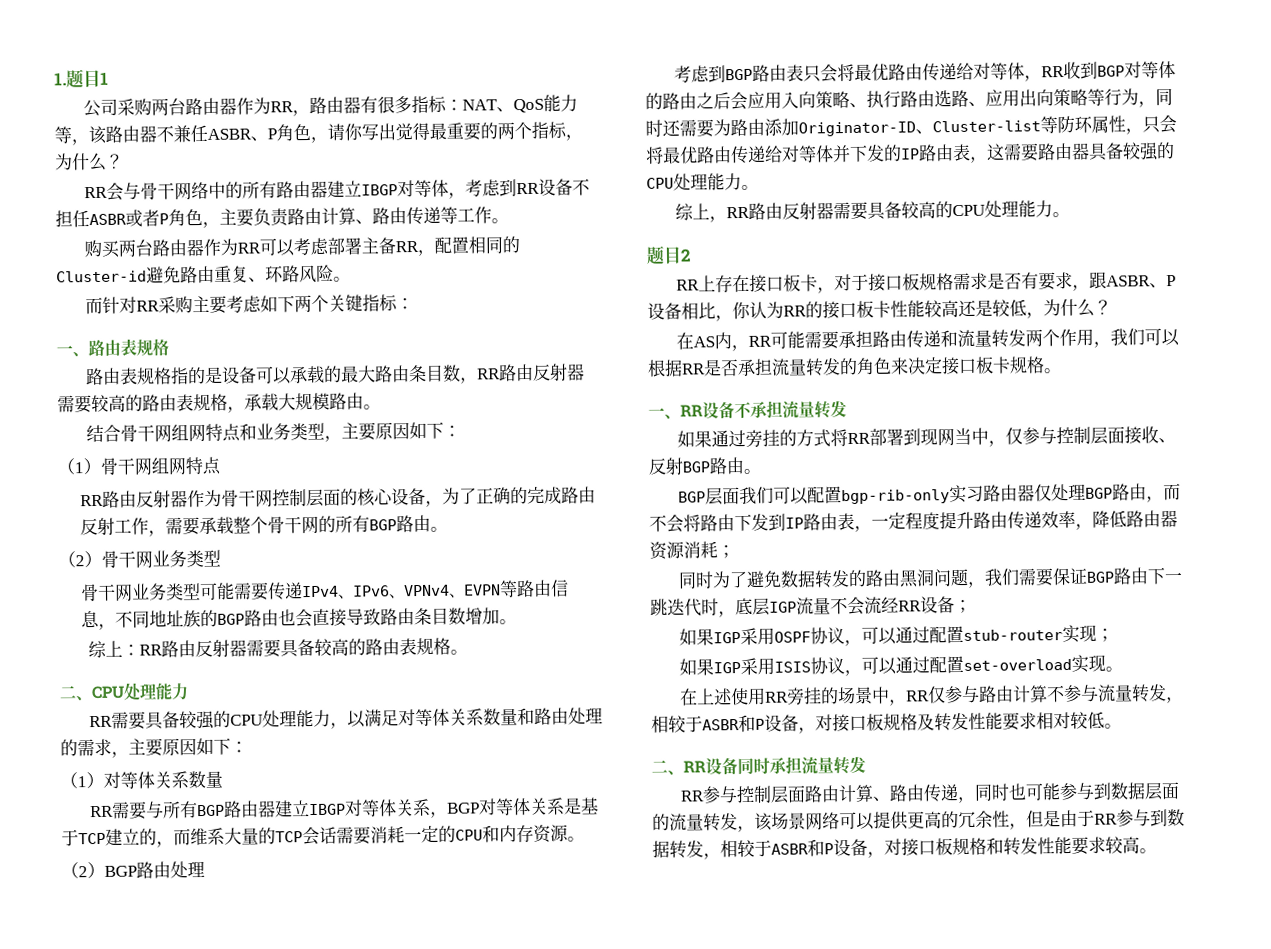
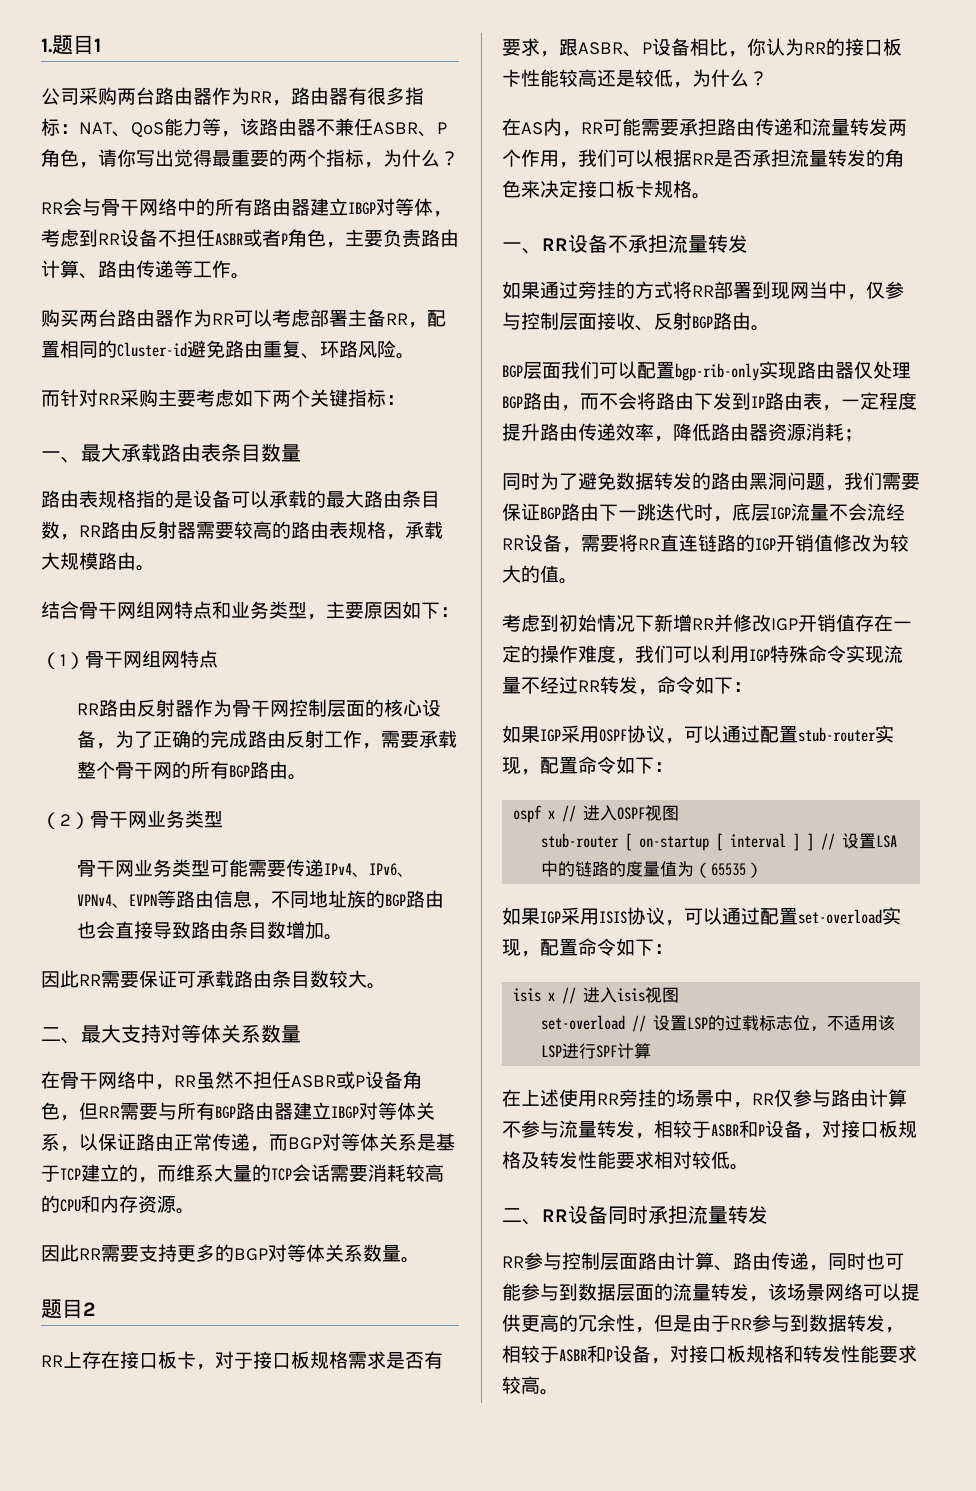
[88,338,169,357] 路由表规格 -> [81,443,301,462] 最大承载路由表条目数量
[88,637,469,659] [59,682,189,701] [89,707,604,730] [60,737,248,758] [60,770,223,789] 综上：RR路由反射器需要具备较高的路由表规格。 // 二、CPU处理能力 // RR需要具备较强的CPU处理能力，以满足对等体关系数量和路由处理的需求，主要原因如下： // （1）对等体关系数量 // -> [41,970,386,989] [41,1024,301,1044] [41,1071,422,1090] [41,1102,98,1121] 因此RR需要保证可承载路由条目数较大。 // 二、最大支持对等体关系数量 // 在骨干网络中，RR虽然不担任ASBR或P设备角色，但
(449, 814) none -> [79,1133,288,1152] 以保证路由正常传递，而
[404,825,439,843] 一定 -> [406,1164,444,1182] 较高
[61,861,205,879] [674,60,1177,83] [645,88,1173,111] [645,114,1177,138] [645,142,1175,165] [646,173,759,191] [675,200,1054,223] （2）BGP路由处理 // 考虑到BGP路由表只会将最优路由传递给对等体，RR收到BGP对等体的路由之后会应用入向策略、执行路由选路、应用出向策略等行为，同时还需要为路由添加Originator-ID、Cluster-list等防环属性，只会将最优路由传递给对等体并下发的IP路由表，这需要路由器具备较强的CPU处理能力。 // 综上，RR路由反射器需要具备较高的CPU处理能力 -> [41,1244,401,1262] 因此RR需要支持更多的BGP对等体关系数量
[966,485,985,502] 习 -> [778,362,797,379] 现
[954,599,972,614] ； -> [562,534,909,553] [502,565,578,584] [502,614,912,632] [502,645,903,664] [502,676,752,695] ，需要将RR直连链路的IGP开销值修改为较大的值。 // 考虑到初始情况下新增RR并修改IGP开销值存在一定的操作难度，我们可以利用IGP特殊命令实现流量不经过RR转发，命令如下：
[1096,628,1115,642] ； -> [521,756,673,775] [513,805,680,823] [541,833,898,851] [541,861,764,878] ，配置命令如下： // ospf x // 进入OSPF视图 // stub-router [ on-startup [ interval ] ] // 设置LSA中的链路的度量值为（65535）
[1105,666,1124,672] 。 -> [521,938,673,957] [513,987,680,1004] [541,1015,896,1032] [541,1043,652,1059] ，配置命令如下： // isis x // 进入isis视图 // set-overload // 设置LSP的过载标志位，不适用该LSP进行SPF计算

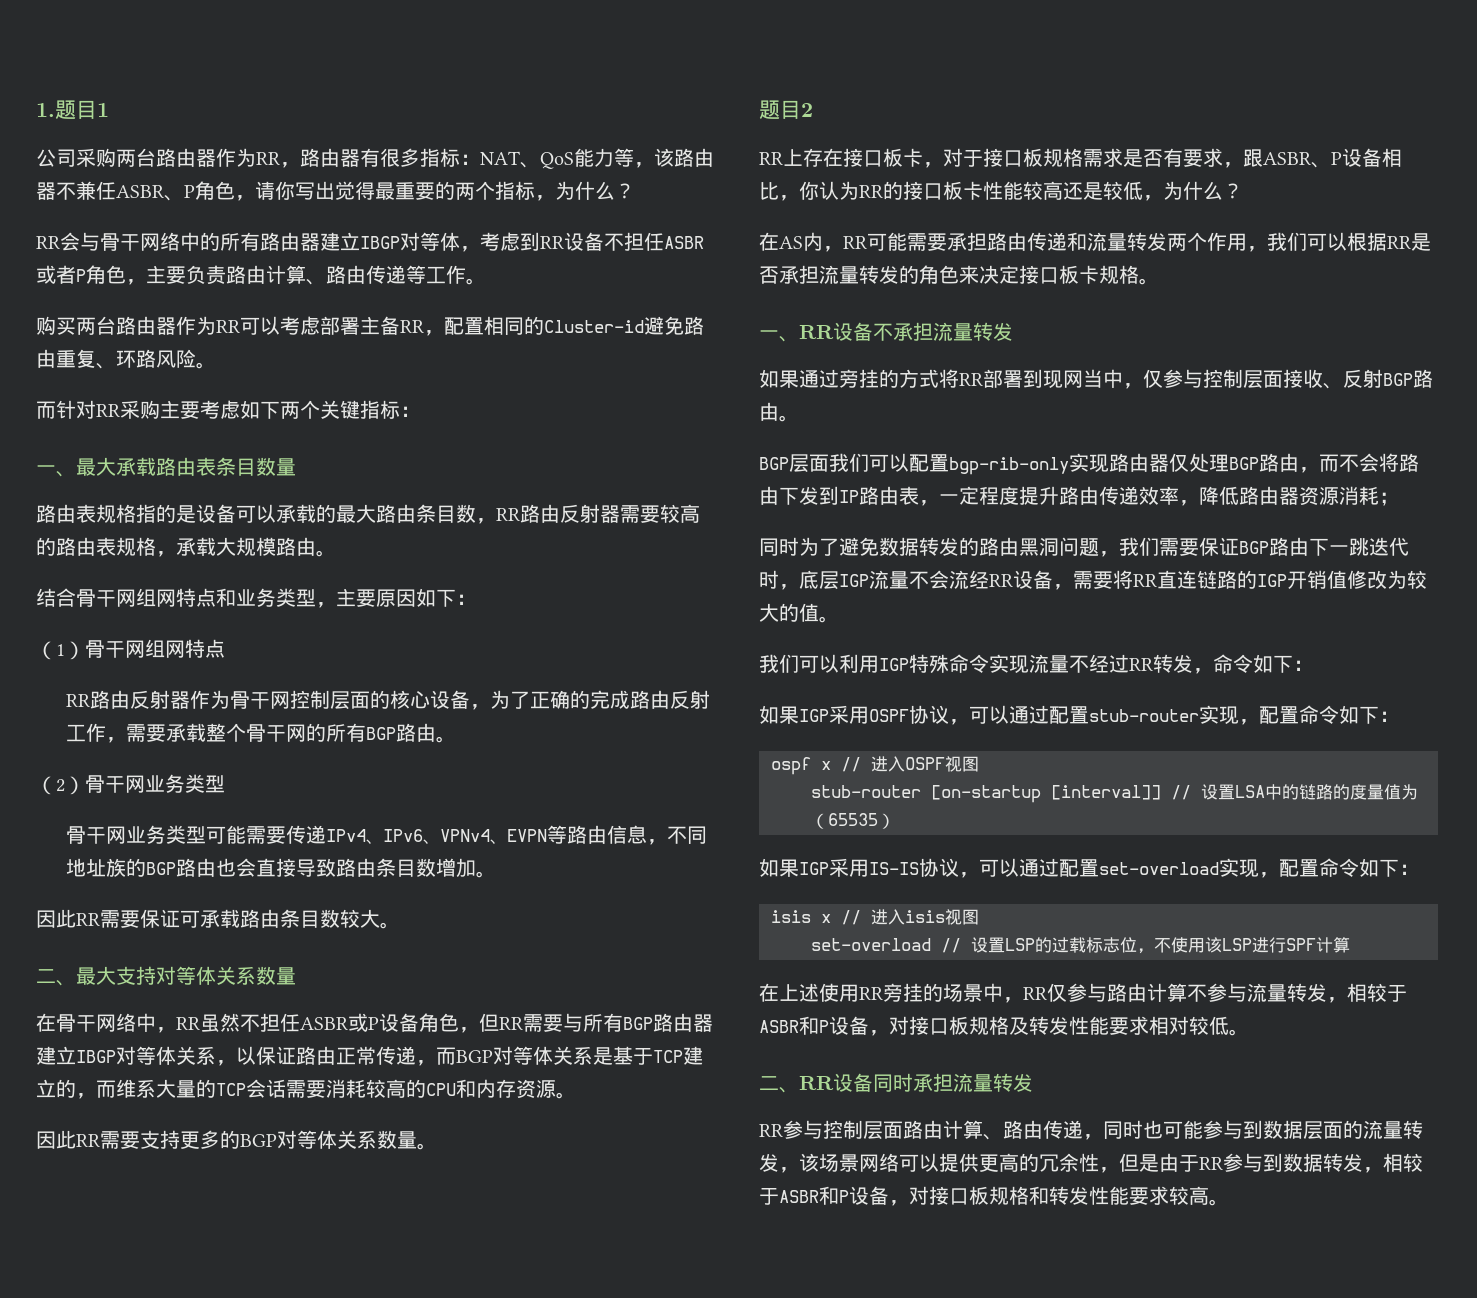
[502,614,912,632] [502,645,635,664] 考虑到初始情况下新增RR并修改IGP开销值存在一定的操作难度， -> (839, 619) none
[625,833,815,851] [ on-startup [ interval ] ] -> [931,785,1161,803] [on-startup [interval]]
[599,911,627,924] ISIS -> [869,862,919,875] IS-IS
[844,1015,862,1031] 适 -> [1171,937,1188,953] 使

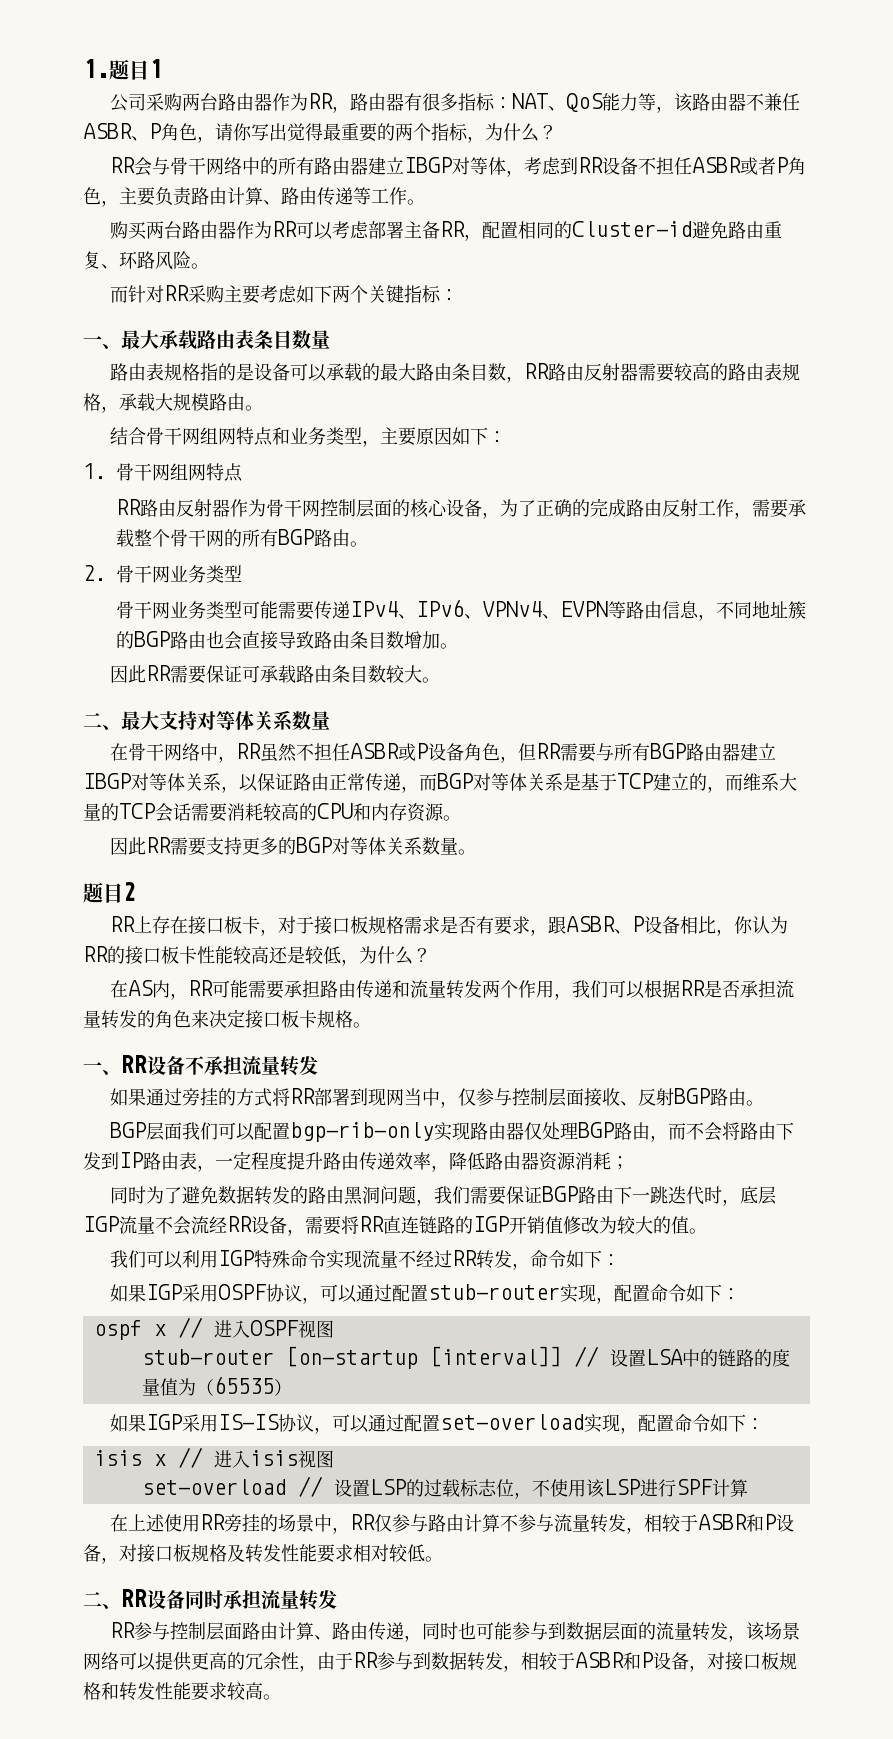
[36,641,85,660] （1） -> [83,463,107,479] 1.
[36,776,85,795] （2） -> [83,565,107,581] 2.
[105,858,126,877] 族 -> [787,601,806,619] 簇
[1119,1153,1159,1172] 但是 -> (317, 1668) none

